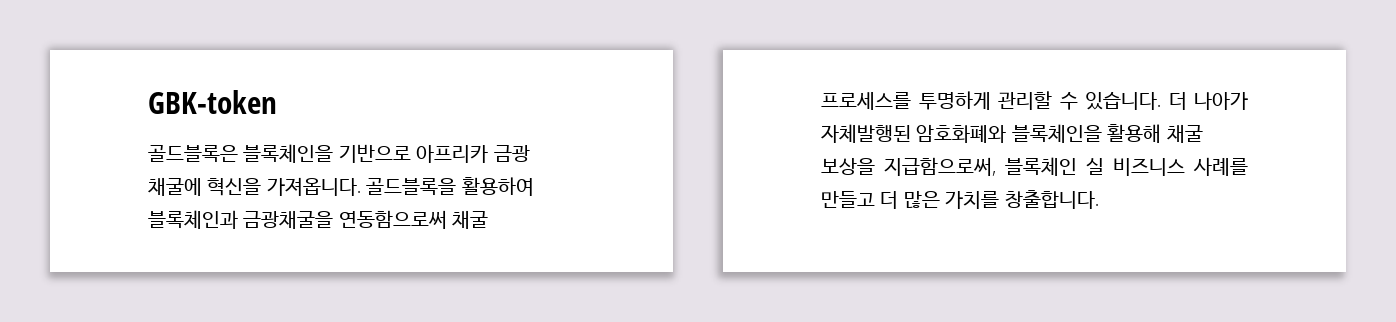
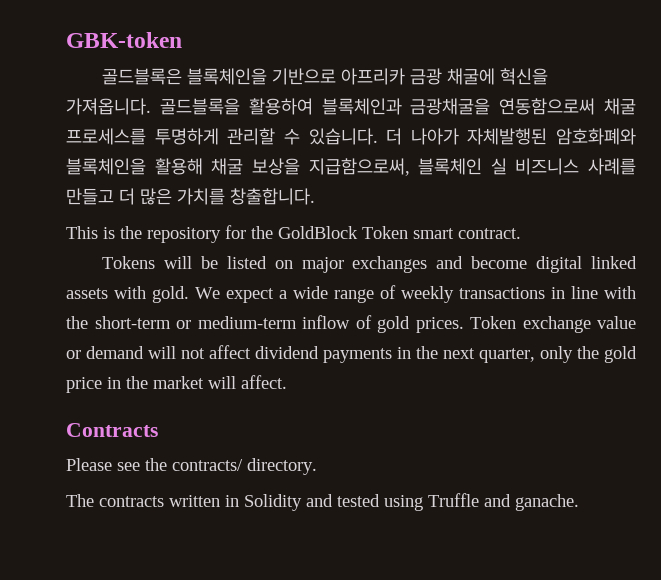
(1099, 199) none -> [66,225,521,243] [102,256,637,273] [66,285,636,303] [66,315,636,333] [66,345,637,363] [66,375,287,393] [66,423,158,437] [66,458,317,475] [66,493,579,511] // This is the repository for the GoldBlock Token smart contract. // Tokens will be listed on major exchanges and become digital linked assets with gold. We expect a wide range of weekly transactions in line with the short-term or medium-term inflow of gold prices. Token exchange value or demand will not affect dividend payments in the next quarter, only the gold price in the market will affect. // Contracts // Please see the contracts/ directory. // The contracts written in Solidity and tested using Truffle and ganache.

